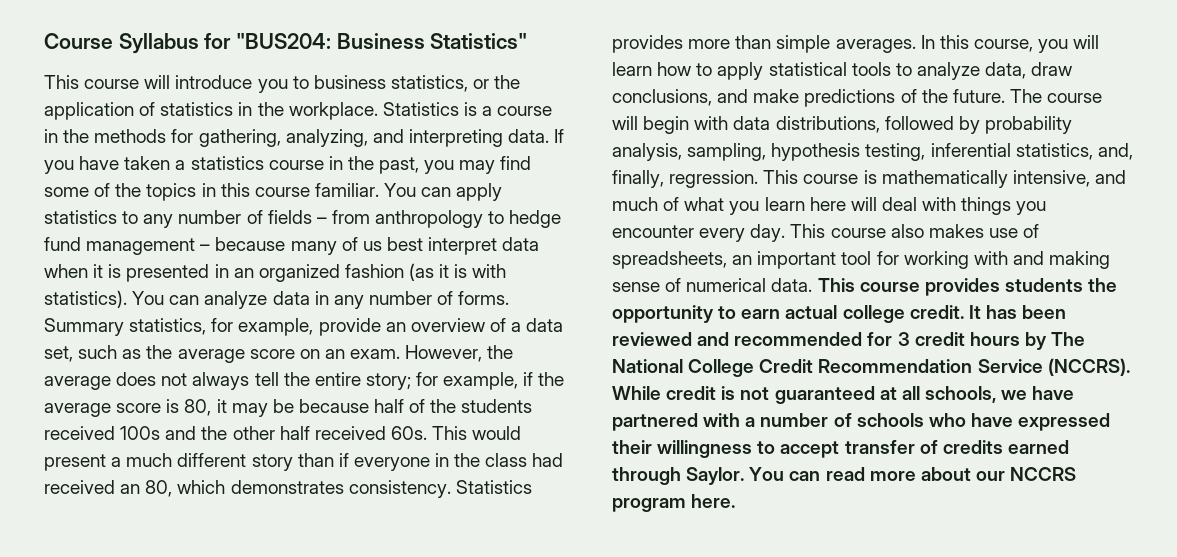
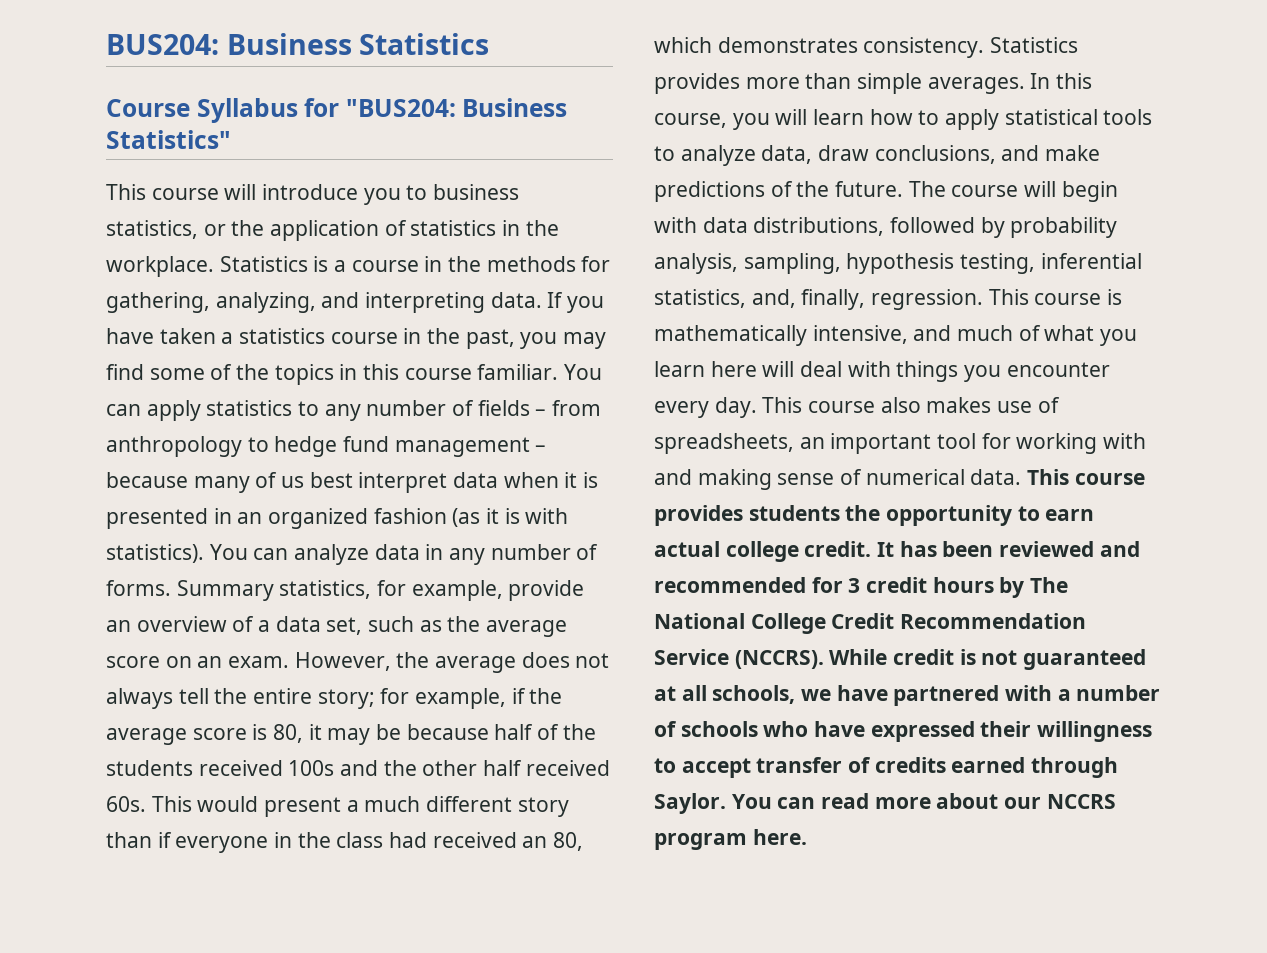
(44, 41) none -> [106,33,490,55] BUS204: Business Statistics //

